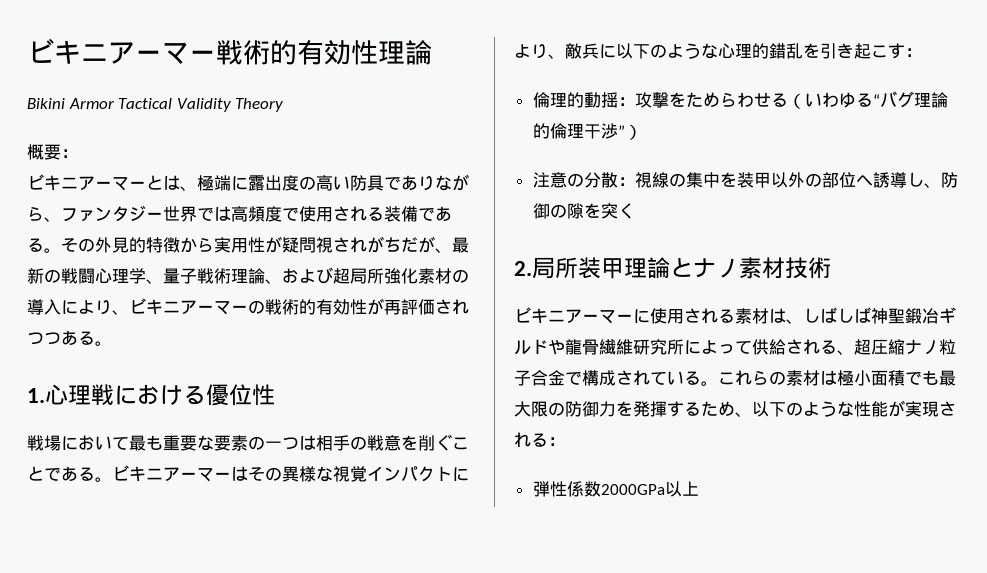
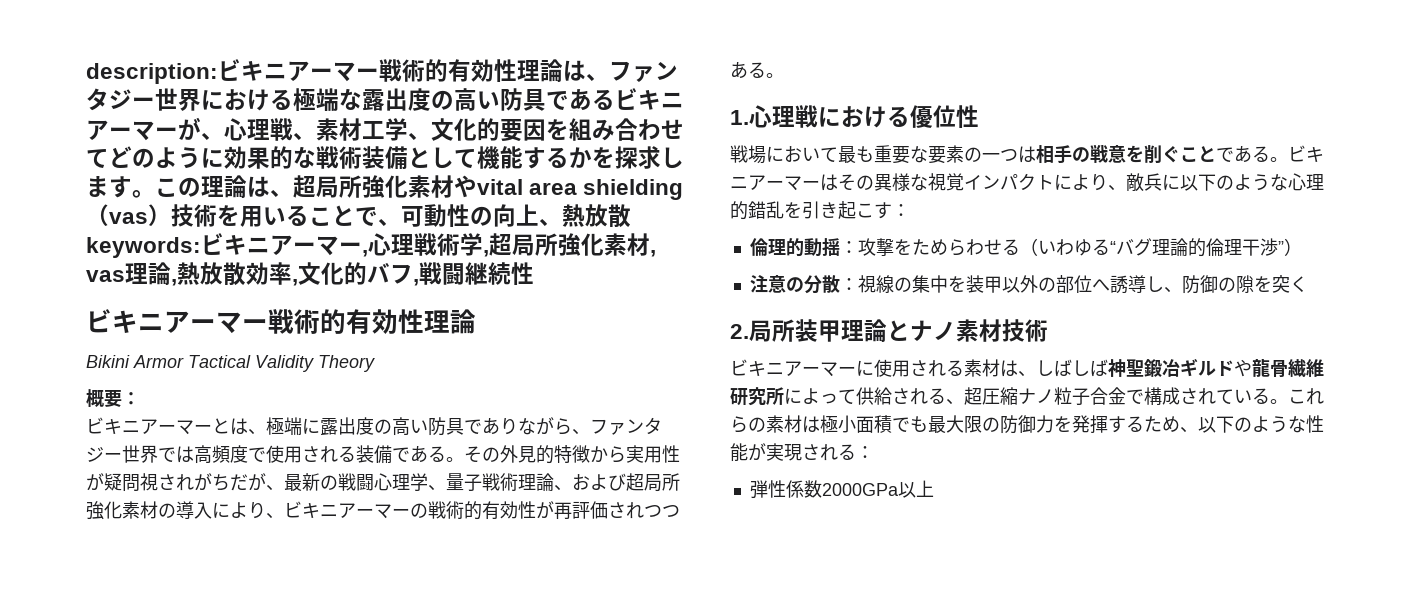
(27, 50) none -> [86,59,678,84] [86,88,684,111] [86,117,684,142] [86,146,684,169] [86,175,684,200] [86,204,631,228] [86,233,656,258] [86,262,534,286] description:ビキニアーマー戦術的有効性理論は、ファンタジー世界における極端な露出度の高い防具であるビキニアーマーが、心理戦、素材工学、文化的要因を組み合わせてどのように効果的な戦術装備として機能するかを探求します。この理論は、超局所強化素材やvital area shielding（vas）技術を用いることで、可動性の向上、熱放散keywords:ビキニアーマー,心理戦術学,超局所強化素材, vas理論,熱放散効率,文化的バフ,戦闘継続性 //

